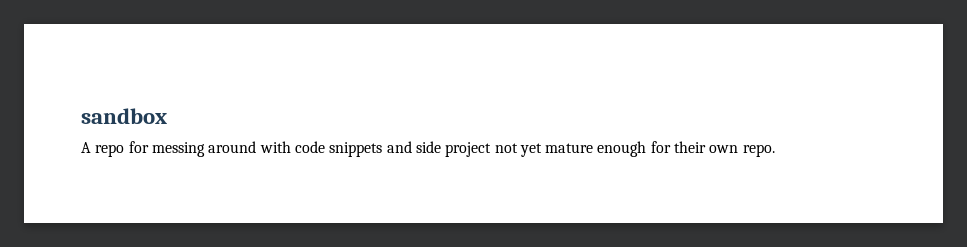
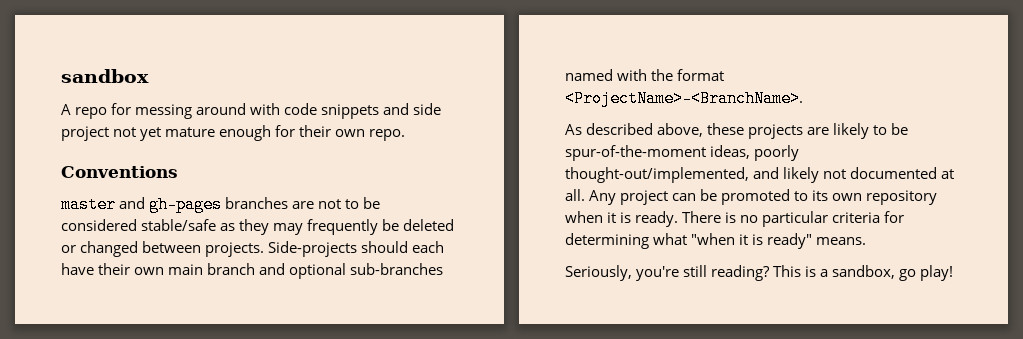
(775, 150) none -> [61,166,178,178] [61,196,381,213] [61,219,455,235] [61,241,445,257] [61,263,444,279] [565,69,725,81] [565,90,803,107] [565,123,909,139] [565,145,800,161] [565,167,955,183] [565,189,938,205] [565,211,905,227] [565,233,867,249] [565,265,954,281] // Conventions // master and gh-pages branches are not to be considered stable/safe as they may frequently be deleted or changed between projects. Side-projects should each have their own main branch and optional sub-branches named with the format <ProjectName>-<BranchName>. // As described above, these projects are likely to be spur-of-the-moment ideas, poorly thought-out/implemented, and likely not documented at all. Any project can be promoted to its own repository when it is ready. There is no particular criteria for determining what "when it is ready" means. // Seriously, you're still reading? This is a sandbox, go play!

